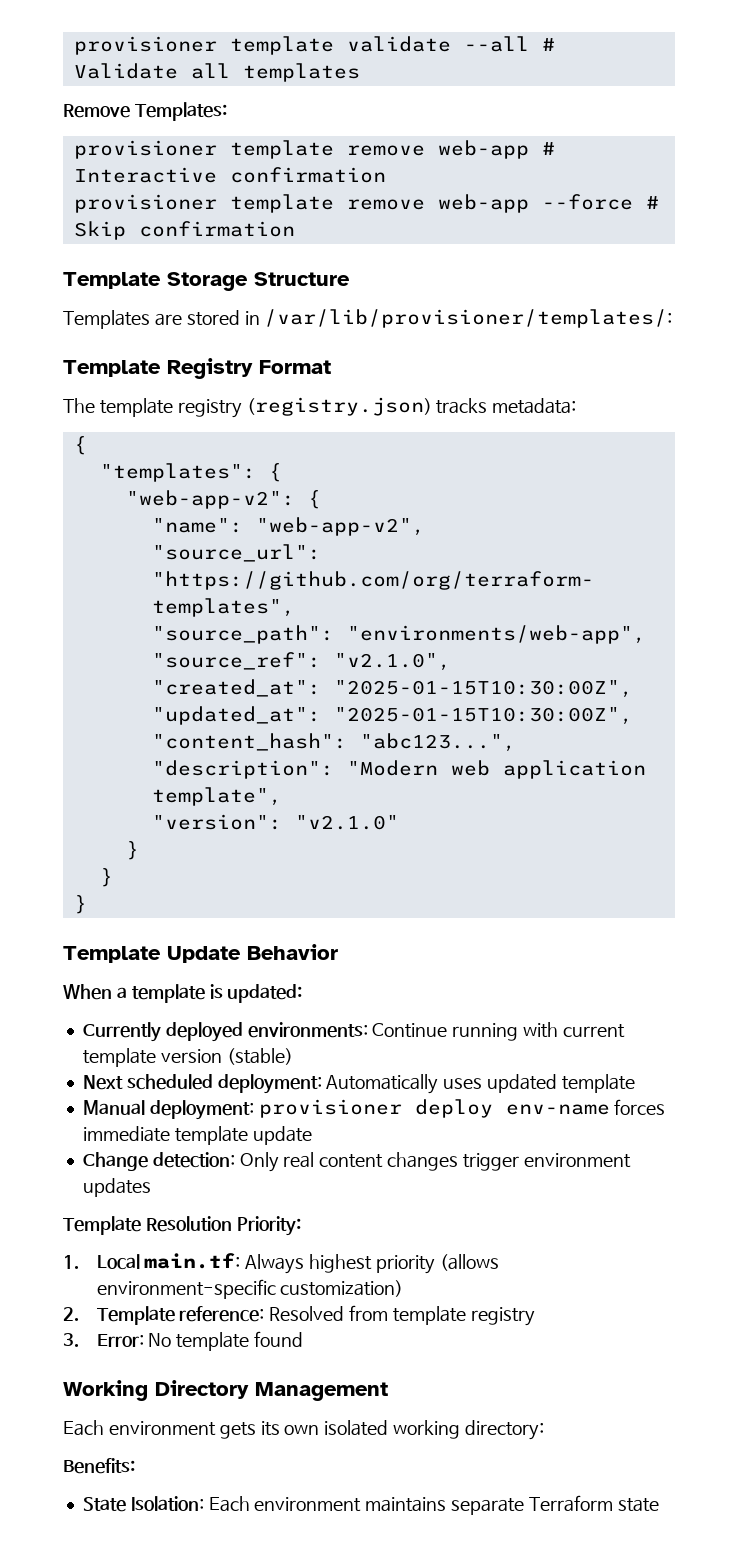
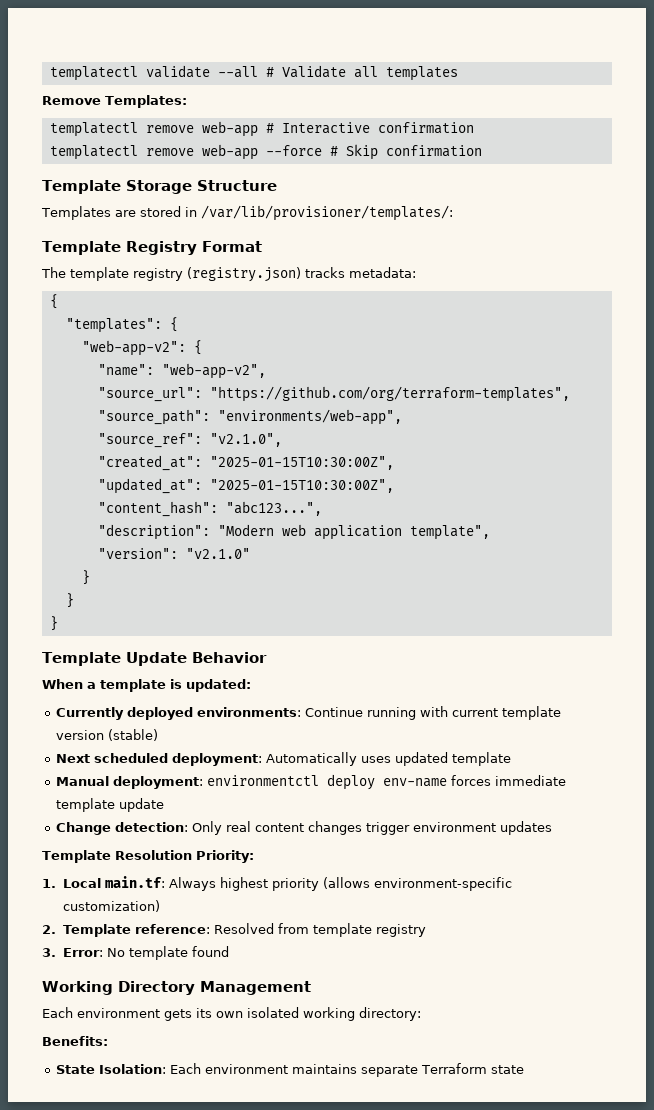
[73,36,334,55] provisioner template -> [49,66,138,81] templatectl
[73,140,334,159] provisioner template -> [49,122,138,137] templatectl
[73,194,334,213] provisioner template -> [49,145,138,160] templatectl
[258,1099,402,1118] provisioner -> [207,775,320,786] environmentctl

